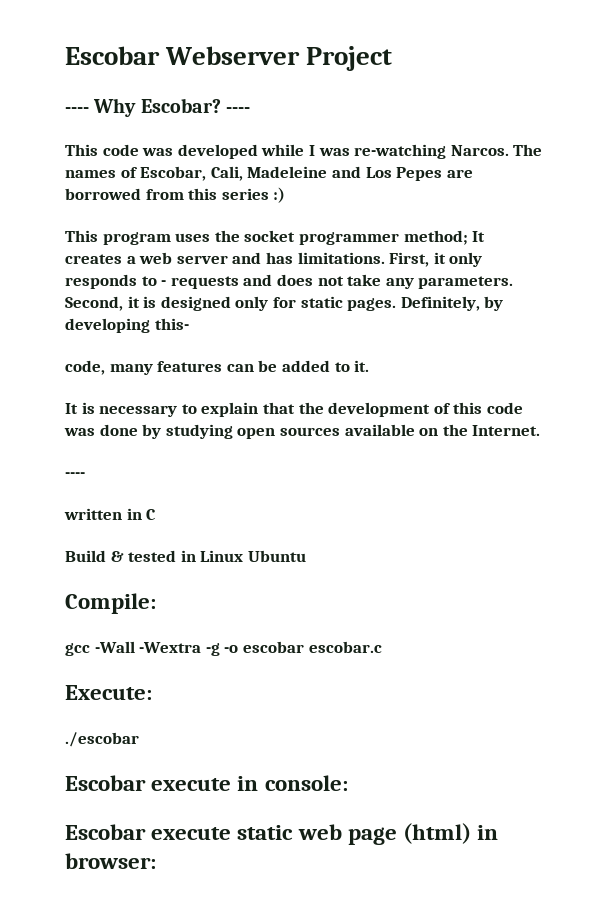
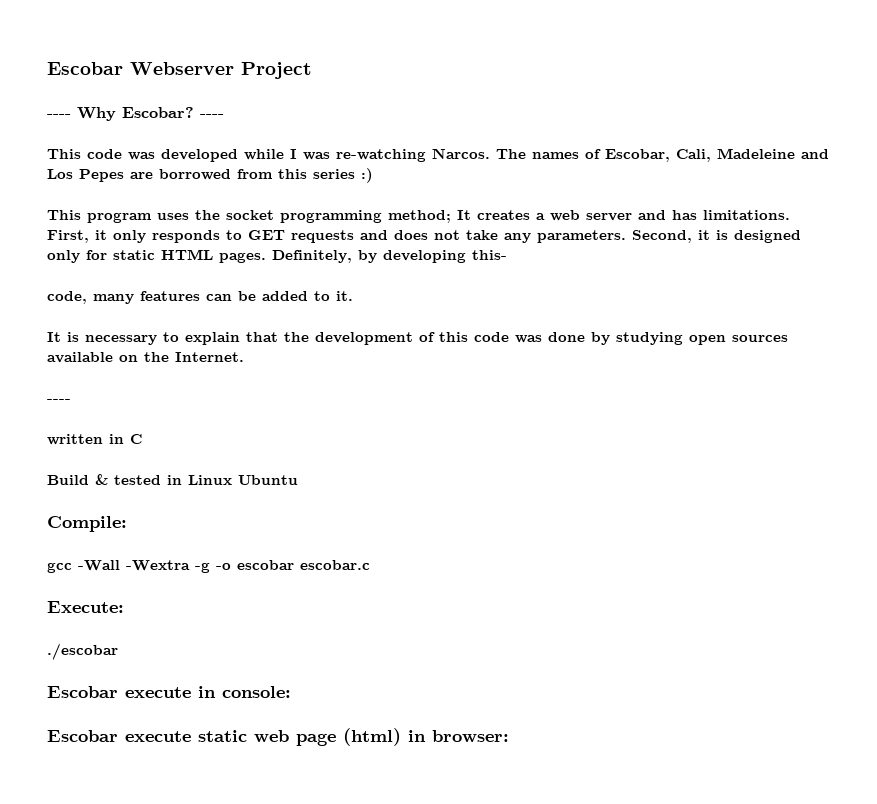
[298,232,399,245] programmer -> [280,210,382,223] programming
[161,280,167,286] - -> [248,230,285,240] GET
(343, 302) none -> [161,249,213,260] HTML

